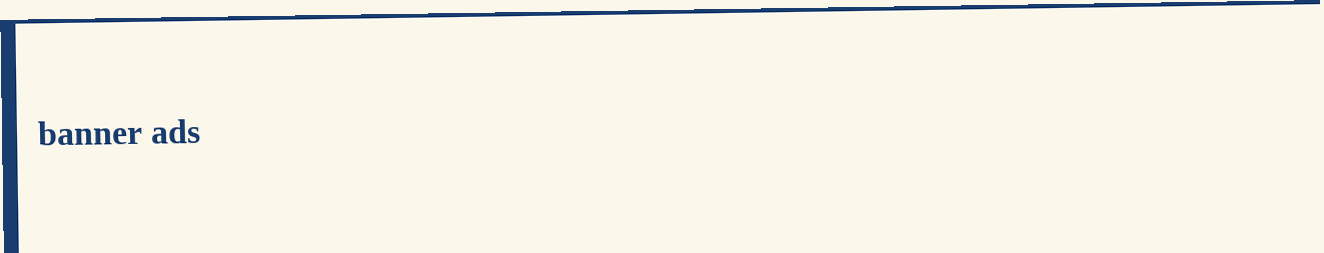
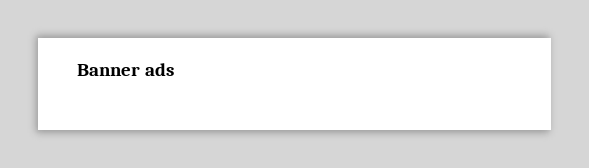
[37,119,143,146] banner -> [77,64,140,76] Banner

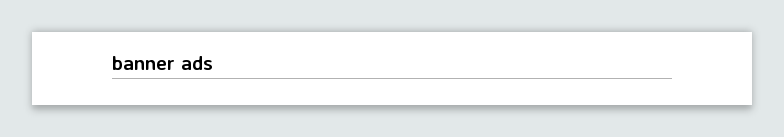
[77,64,140,76] Banner -> [112,56,175,70] banner

